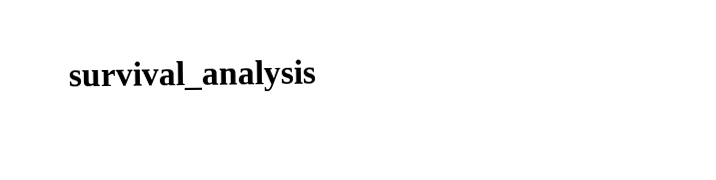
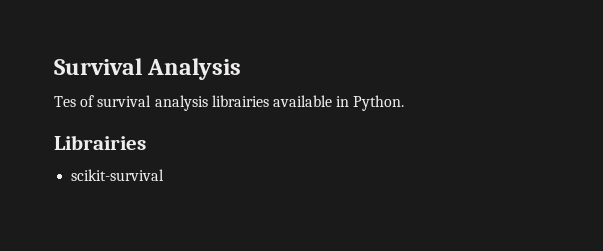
[68,59,317,94] survival_analysis -> [54,58,242,80] [54,95,405,111] [54,135,146,150] [71,169,165,181] Survival Analysis // Tes of survival analysis librairies available in Python. // Librairies // scikit-survival

